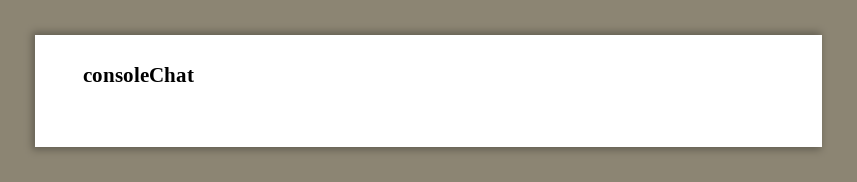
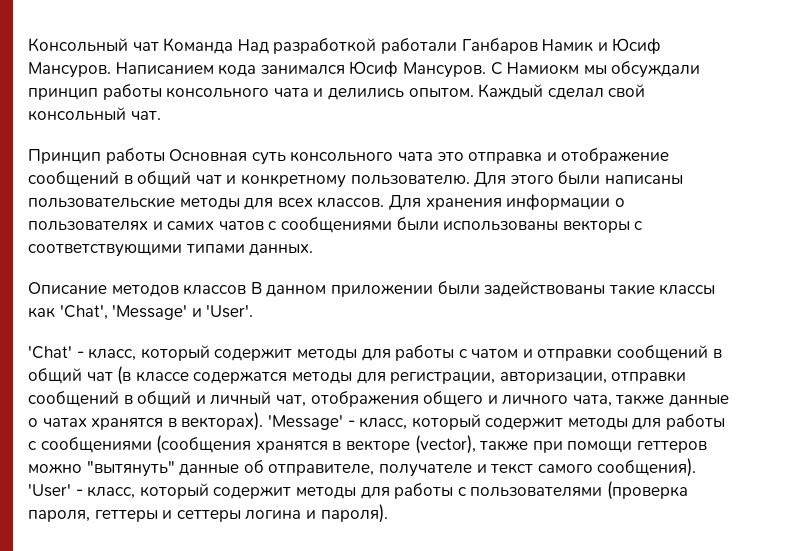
[83,67,194,82] consoleChat -> [28,38,662,54] [28,61,701,78] [28,84,646,100] [28,107,161,121] [28,148,670,165] [28,171,683,188] [28,194,625,210] [28,217,644,233] [28,244,314,257] [28,281,716,297] [28,305,254,320] [28,345,722,361] [28,366,687,385] [28,391,730,407] [28,412,726,431] [28,435,707,454] [28,458,697,477] [28,481,688,500] [28,504,388,523] Консольный чат Команда Над разработкой работали Ганбаров Намик и Юсиф Мансуров. Написанием кода занимался Юсиф Мансуров. С Намиокм мы обсуждали принцип работы консольного чата и делились опытом. Каждый сделал свой консольный чат. // Принцип работы Основная суть консольного чата это отправка и отображение сообщений в общий чат и конкретному пользователю. Для этого были написаны пользовательские методы для всех классов. Для хранения информации о пользователях и самих чатов с сообщениями были использованы векторы с соответствующими типами данных. // Описание методов классов В данном приложении были задействованы такие классы как 'Chat', 'Message' и 'User'. // 'Chat' - класс, который содержит методы для работы с чатом и отправки сообщений в общий чат (в классе содержатся методы для регистрации, авторизации, отправки сообщений в общий и личный чат, отображения общего и личного чата, также данные о чатах хранятся в векторах). 'Message' - класс, который содержит методы для работы с сообщениями (сообщения хранятся в векторе (vector), также при помощи геттеров можно "вытянуть" данные об отправителе, получателе и текст самого сообщения). 'User' - класс, который содержит методы для работы с пользователями (проверка пароля, геттеры и сеттеры логина и пароля).

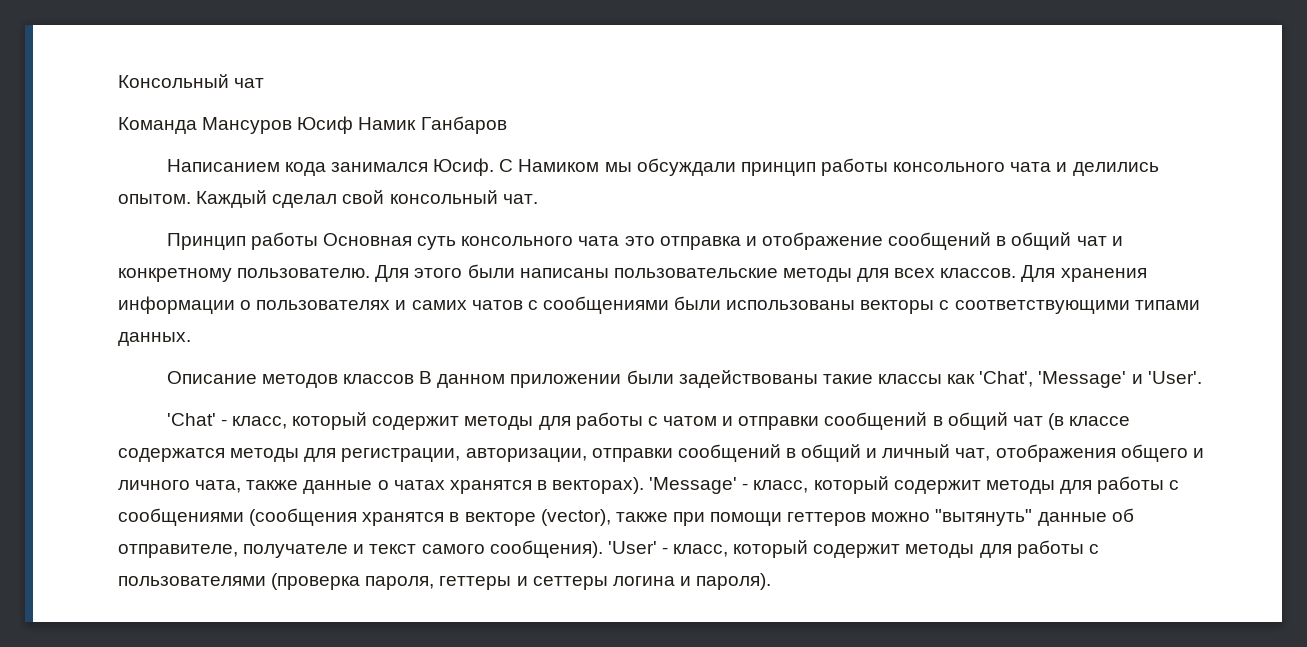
[163,38,662,54] [28,61,580,78] Команда Над разработкой работали Ганбаров Намик и Юсиф Мансуров. Написанием кода занимался Юсиф Мансуров. С Намиокм -> [118,116,507,134] [166,158,600,176] // Команда Мансуров Юсиф Намик Ганбаров // Написанием кода занимался Юсиф. С Намиком

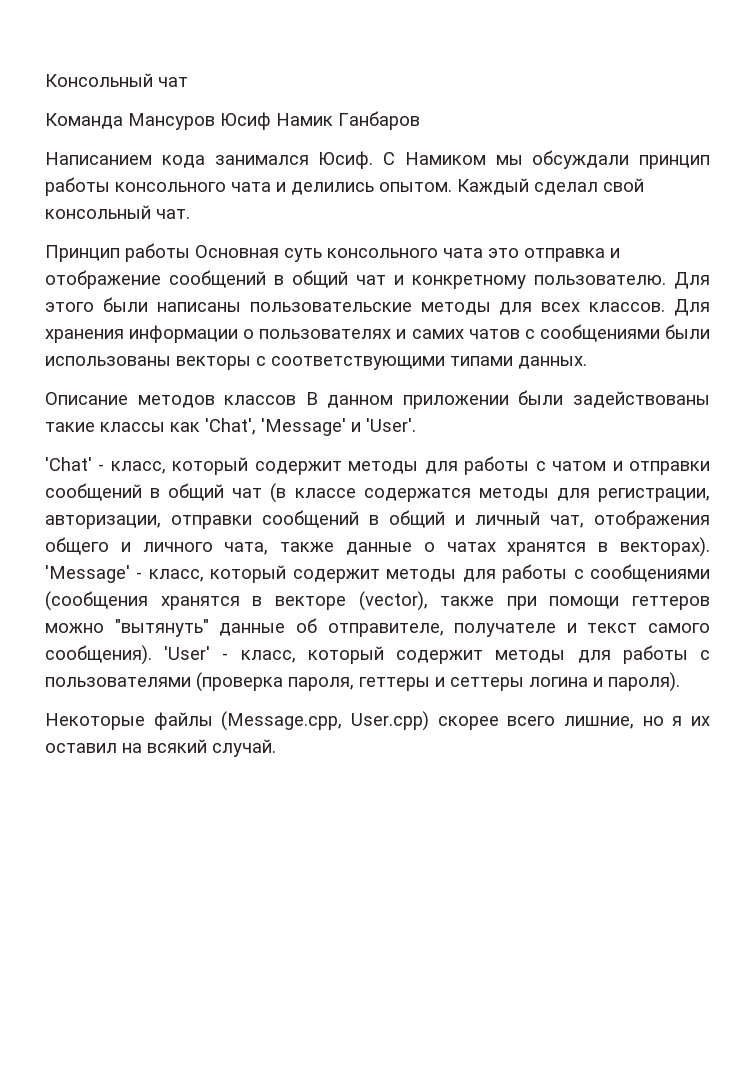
(772, 581) none -> [45,711,710,731] [45,739,276,757] // Некоторые файлы (Message.cpp, User.cpp) скорее всего лишние, но я их оставил на всякий случай.

